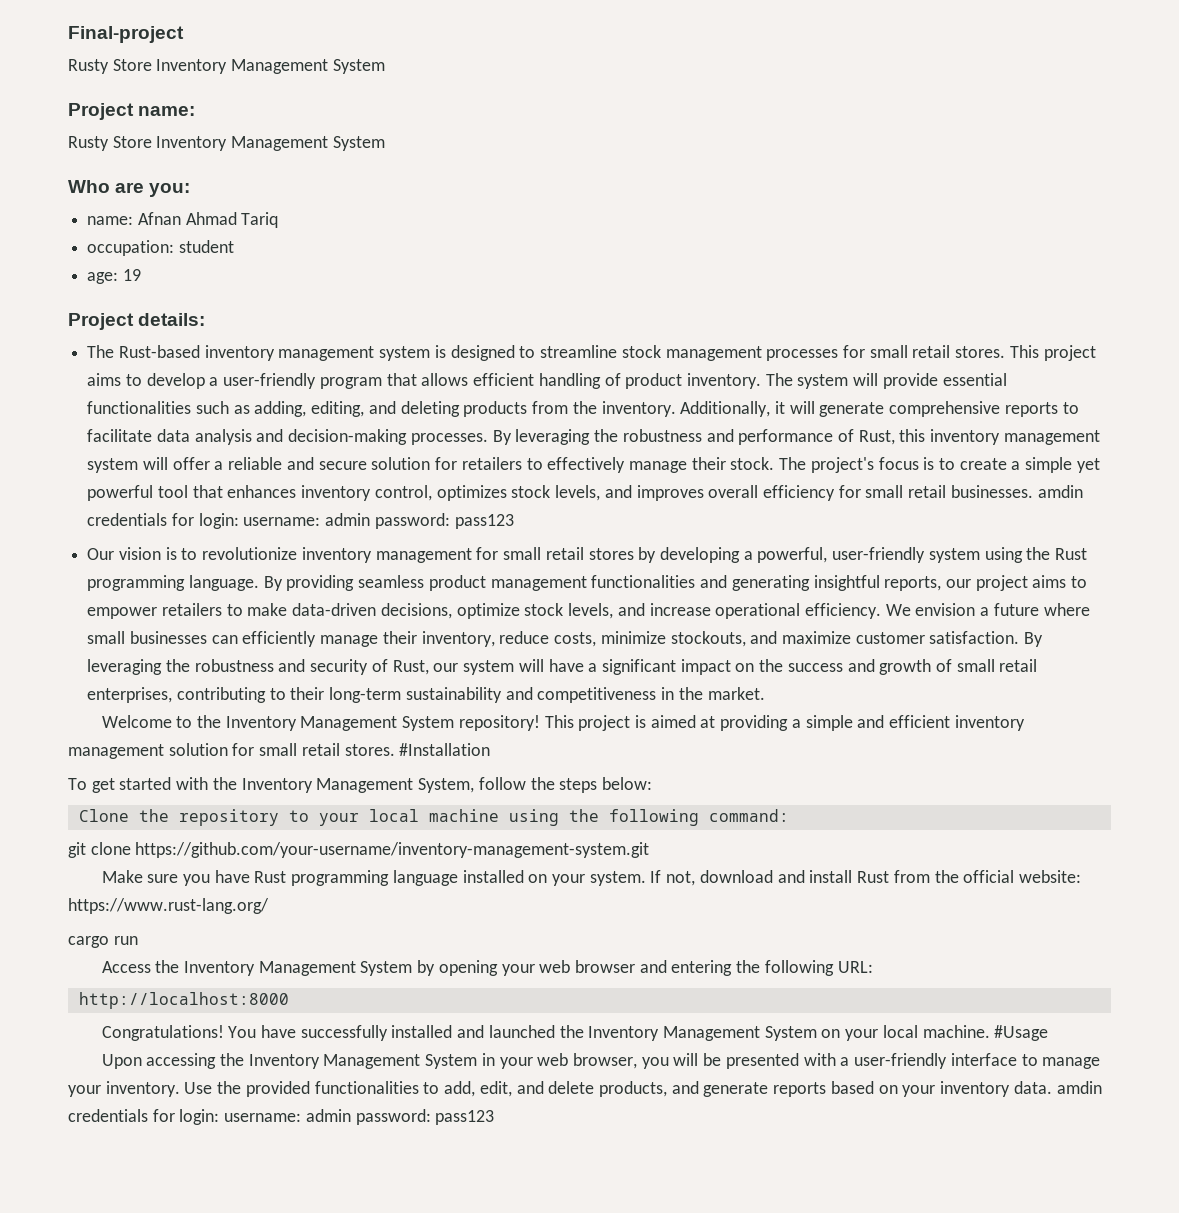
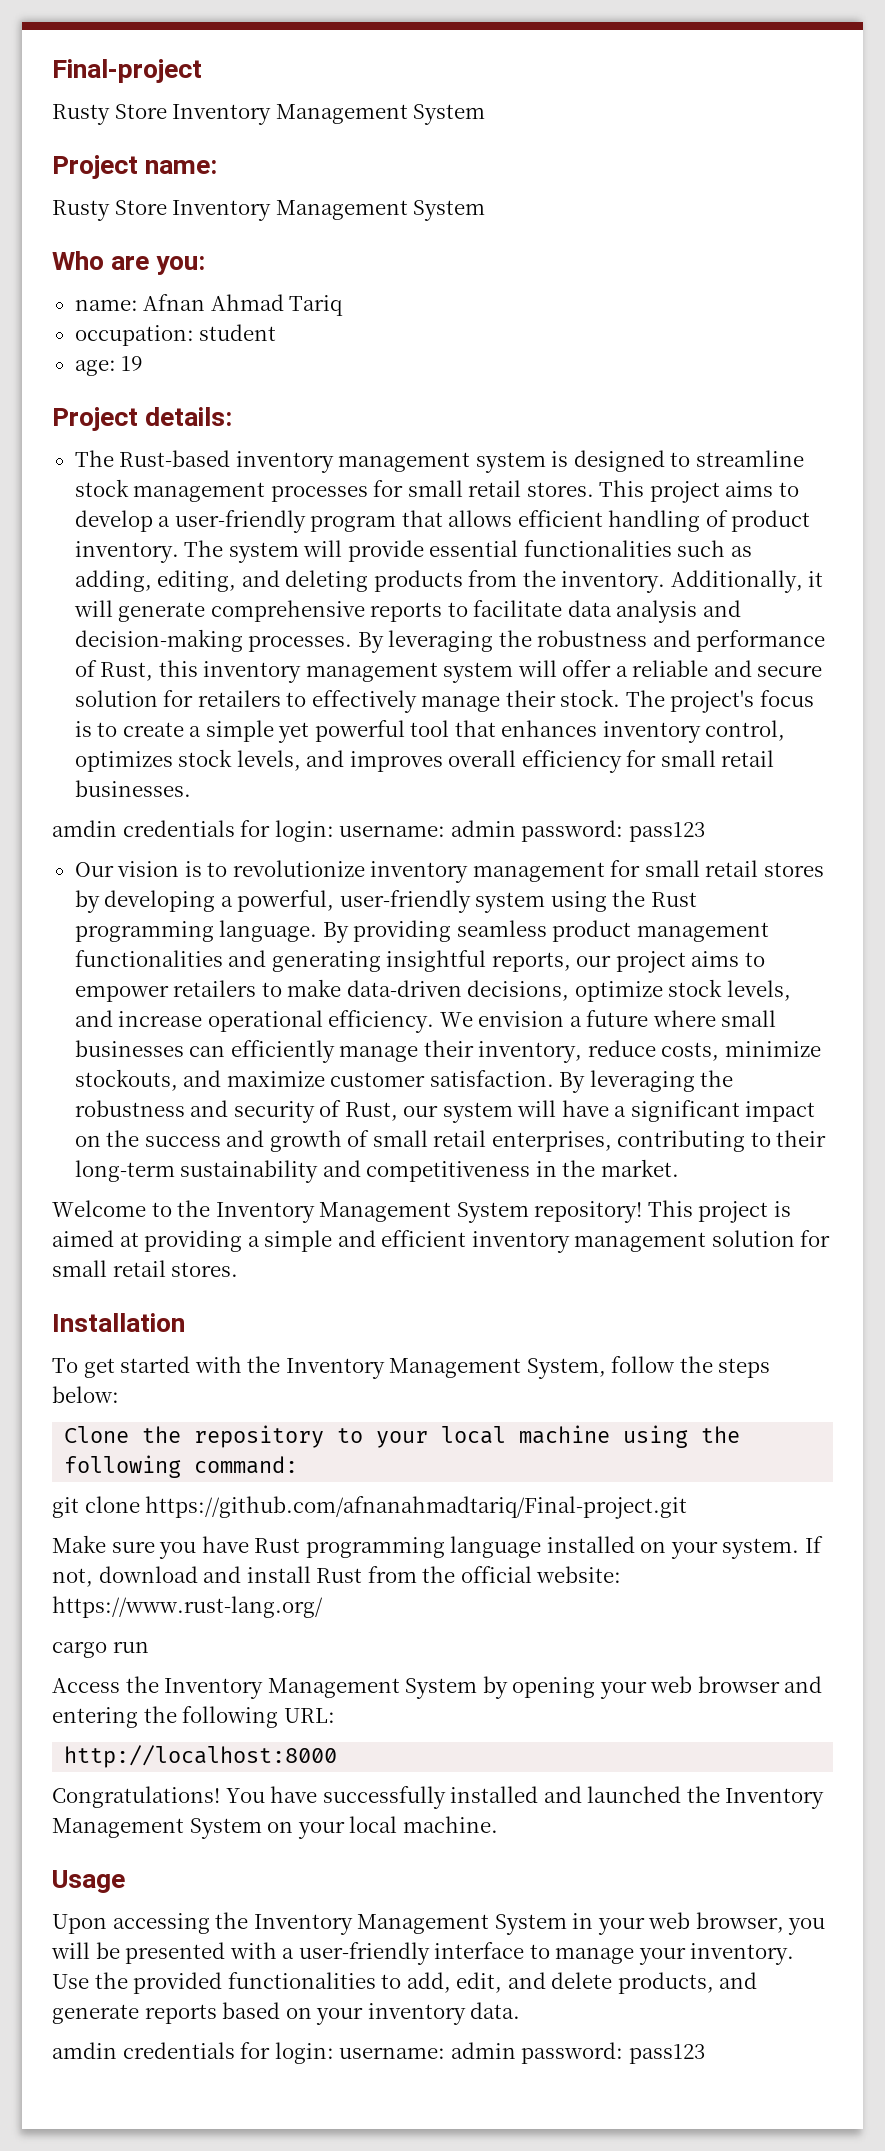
(1033, 491) none -> (191, 788) //
[399,743,491,756] #Installation -> [52,1313,185,1332] // Installation
[135,842,650,858] https://github.com/your-username/inventory-management-system.git -> [145,1496,688,1519] https://github.com/afnanahmadtariq/Final-project.git
[994,1025,1049,1041] #Usage -> [52,1870,125,1893] // Usage
(1052, 1087) none -> (521, 2010) //

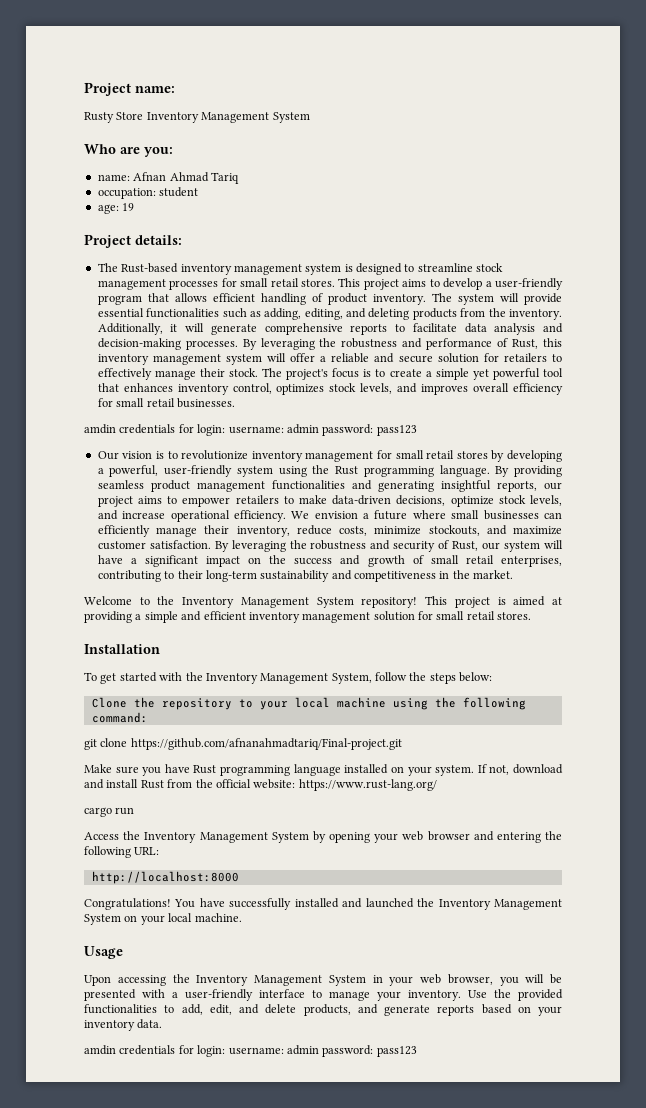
[52,59,202,83] [52,104,486,125] Final-project // Rusty Store Inventory Management System // -> (84, 89) none

